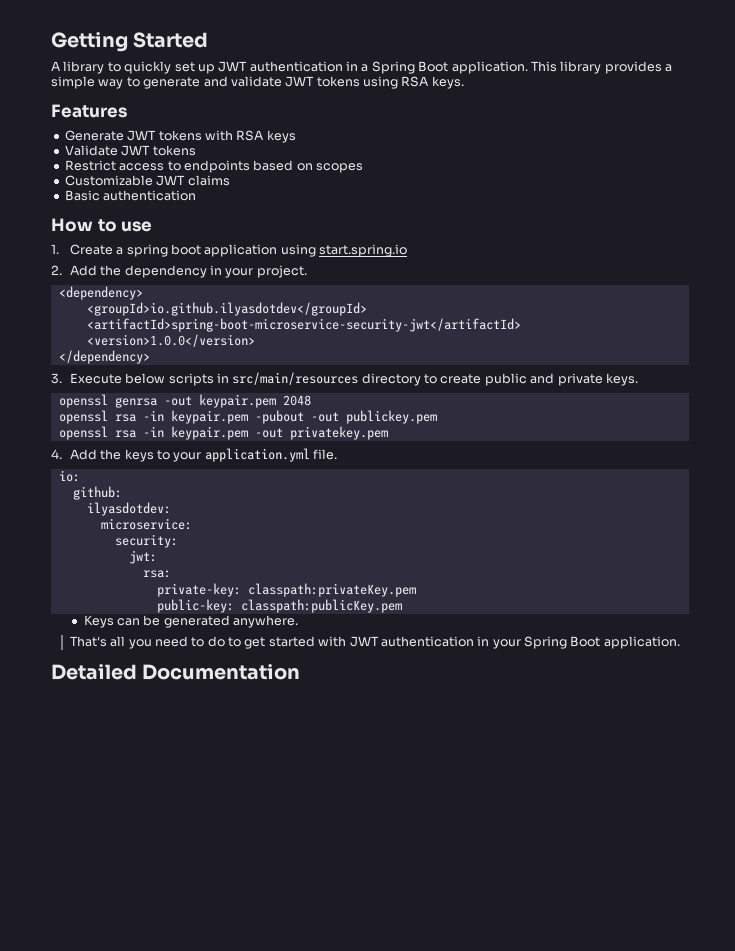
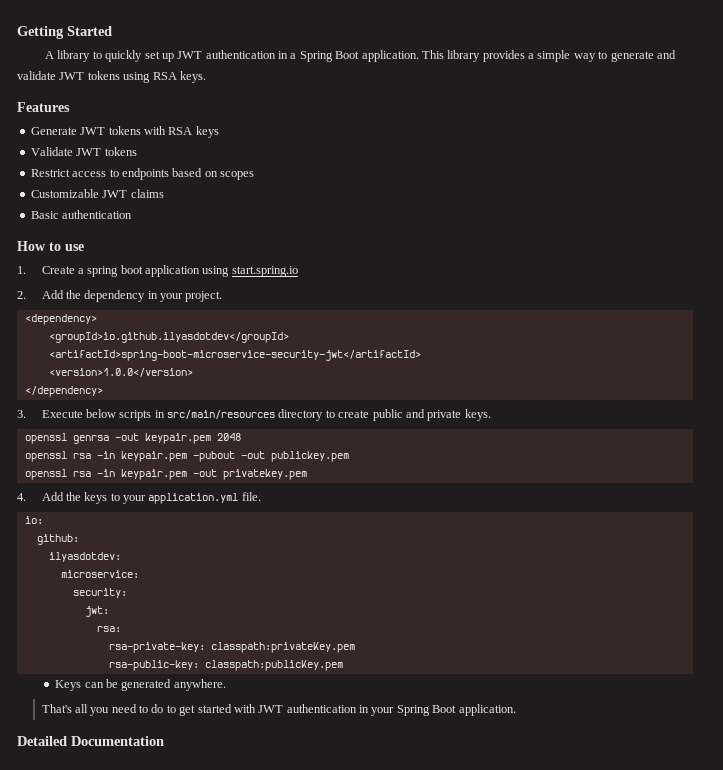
[156,583,241,597] private-key: -> [108,642,205,653] rsa-private-key:
[156,599,234,613] public-key: -> [108,660,199,671] rsa-public-key:

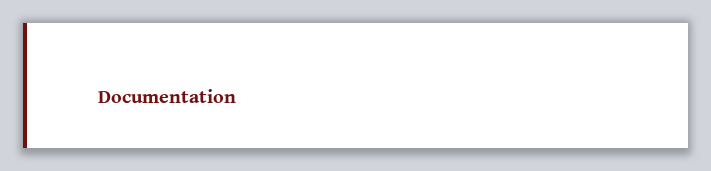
[17,26,112,39] [45,50,676,62] [17,71,206,83] [17,102,70,112] [30,126,219,138] [30,147,137,156] [30,168,254,180] [30,189,164,198] [30,210,133,219] [17,241,84,251] [17,265,298,277] [17,290,223,302] [24,314,97,325] [48,332,289,343] [48,350,421,361] [48,368,193,377] [24,386,103,397] [17,409,491,421] [24,433,241,444] [24,451,349,462] [24,469,307,480] [17,492,261,504] [24,516,43,524] [36,534,79,545] [48,552,121,562] [60,570,139,578] [72,588,127,598] [84,606,109,617] [96,626,121,632] [108,642,355,653] [108,660,343,671] [55,679,226,691] [41,704,516,716] [17,736,67,746] Getting Started // A library to quickly set up JWT authentication in a Spring Boot application. This library provides a simple way to generate and validate JWT tokens using RSA keys. // Features // Generate JWT tokens with RSA keys // Validate JWT tokens // Restrict access to endpoints based on scopes // Customizable JWT claims // Basic authentication // How to use // 1. Create a spring boot application using start.spring.io // 2. Add the dependency in your project. // <dependency> // <groupId>io.github.ilyasdotdev</groupId> // <artifactId>spring-boot-microservice-security-jwt</artifactId> // <version>1.0.0</version> // </dependency> // 3. Execute below scripts in src/main/resources directory to create public and private keys. // openssl genrsa -out keypair.pem 2048 // openssl rsa -in keypair.pem -pubout -out publickey.pem // openssl rsa -in keypair.pem -out privatekey.pem // 4. Add the keys to your application.yml file. // io: // github: // ilyasdotdev: // microservice: // security: // jwt: // rsa: // rsa-private-key: classpath:privateKey.pem // rsa-public-key: classpath:publicKey.pem // Keys can be generated anywhere. // That's all you need to do to get started with JWT authentication in your Spring Boot application. // Detailed -> (98, 96) none

